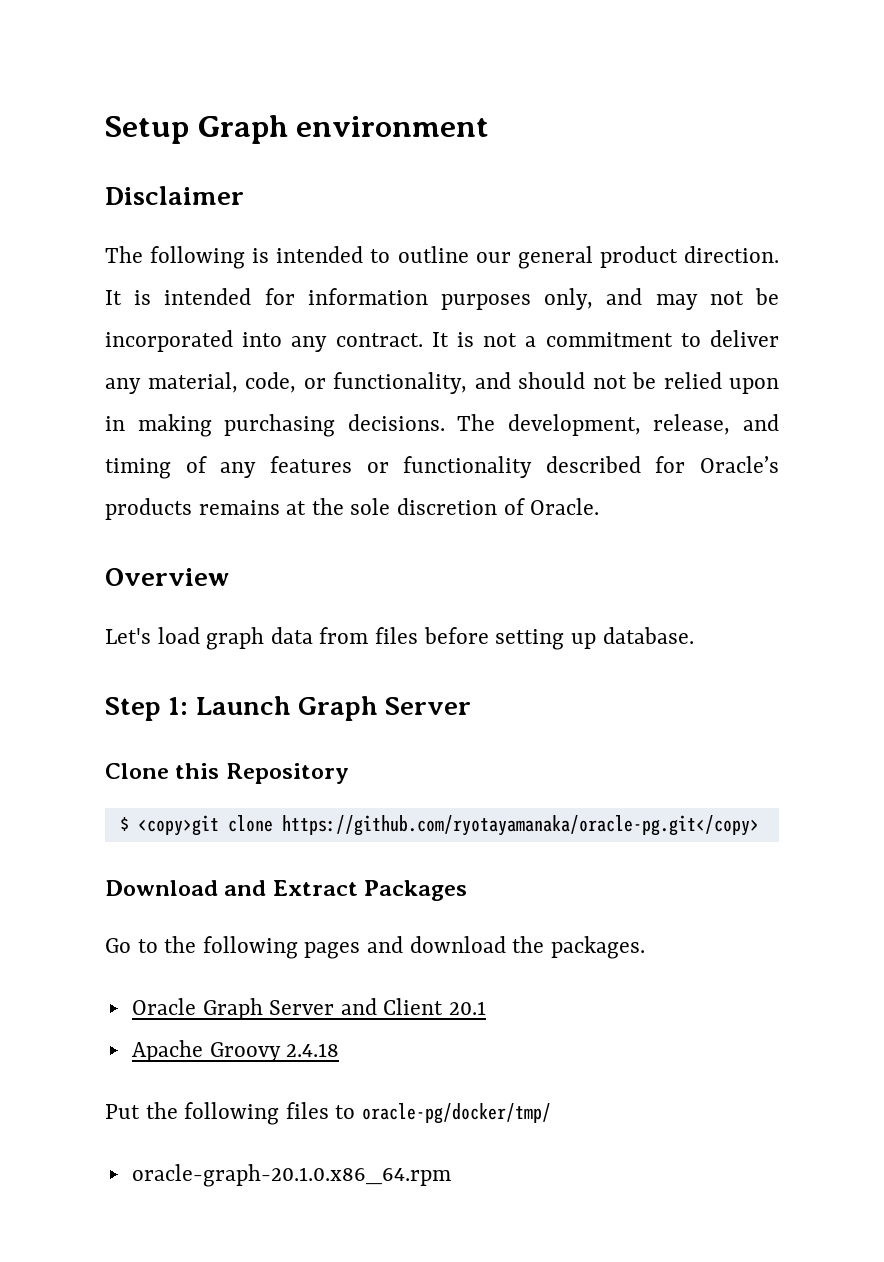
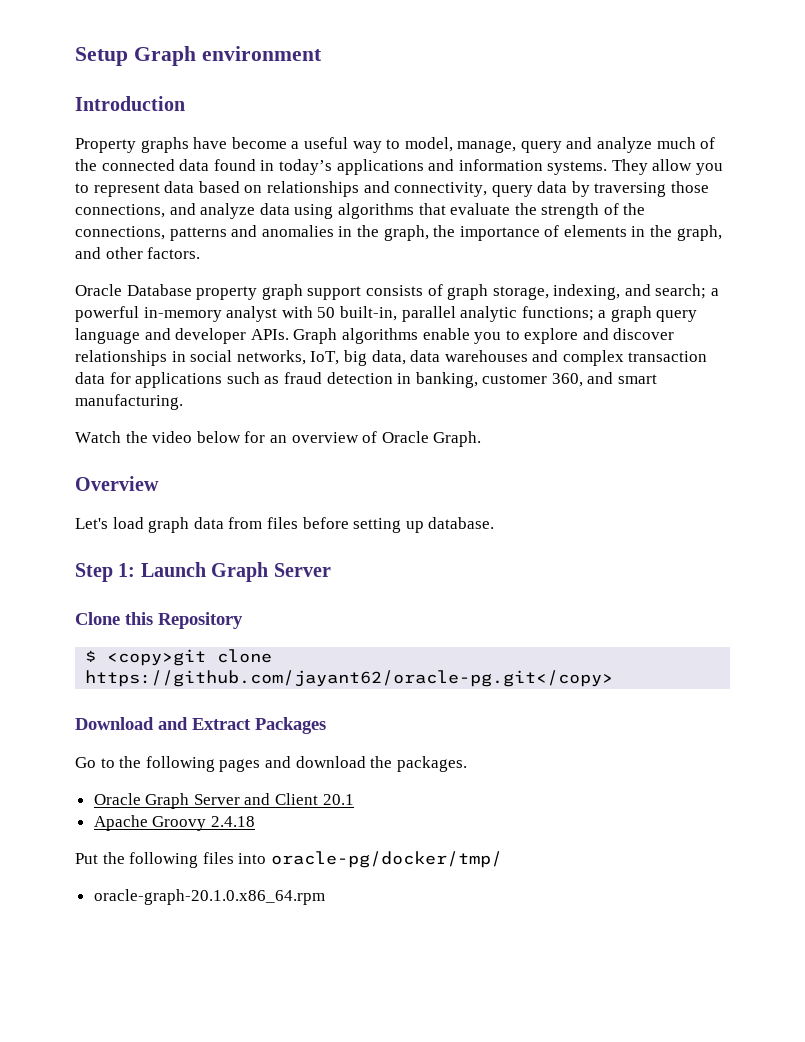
[105,186,244,205] [105,246,780,269] [105,288,780,310] [105,330,779,352] [105,372,779,394] [105,414,779,437] [105,456,779,479] [105,498,600,520] Disclaimer // The following is intended to outline our general product direction. It is intended for information purposes only, and may not be incorporated into any contract. It is not a commitment to deliver any material, code, or functionality, and should not be relied upon in making purchasing decisions. The development, release, and timing of any features or functionality described for Oracle’s products remains at the sole discretion of Oracle. -> [75,96,185,111] [75,137,716,153] [75,159,724,175] [75,181,710,197] [75,203,646,219] [75,225,722,241] [75,247,201,259] [75,284,720,300] [75,306,698,322] [75,328,675,344] [75,350,708,366] [75,372,658,388] [75,394,183,410] [75,431,482,447] Introduction // Property graphs have become a useful way to model, manage, query and analyze much of the connected data found in today’s applications and information systems. They allow you to represent data based on relationships and connectivity, query data by traversing those connections, and analyze data using algorithms that evaluate the strength of the connections, patterns and anomalies in the graph, the importance of elements in the graph, and other factors. // Oracle Database property graph support consists of graph storage, indexing, and search; a powerful in-memory analyst with 50 built-in, parallel analytic functions; a graph query language and developer APIs. Graph algorithms enable you to explore and discover relationships in social networks, IoT, big data, data warehouses and complex transaction data for applications such as fraud detection in banking, customer 360, and smart manufacturing. // Watch the video below for an overview of Oracle Graph.
[281,815,759,836] https://github.com/ryotayamanaka/oracle-pg.git</copy> -> [85,670,614,687] https://github.com/jayant62/oracle-pg.git</copy>
[335,1105,356,1119] to -> [238,853,267,864] into

